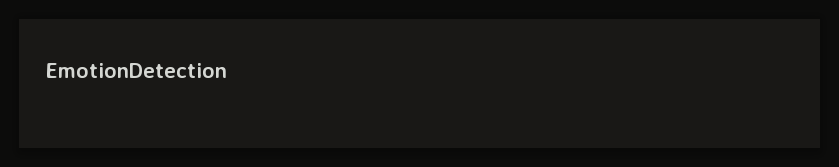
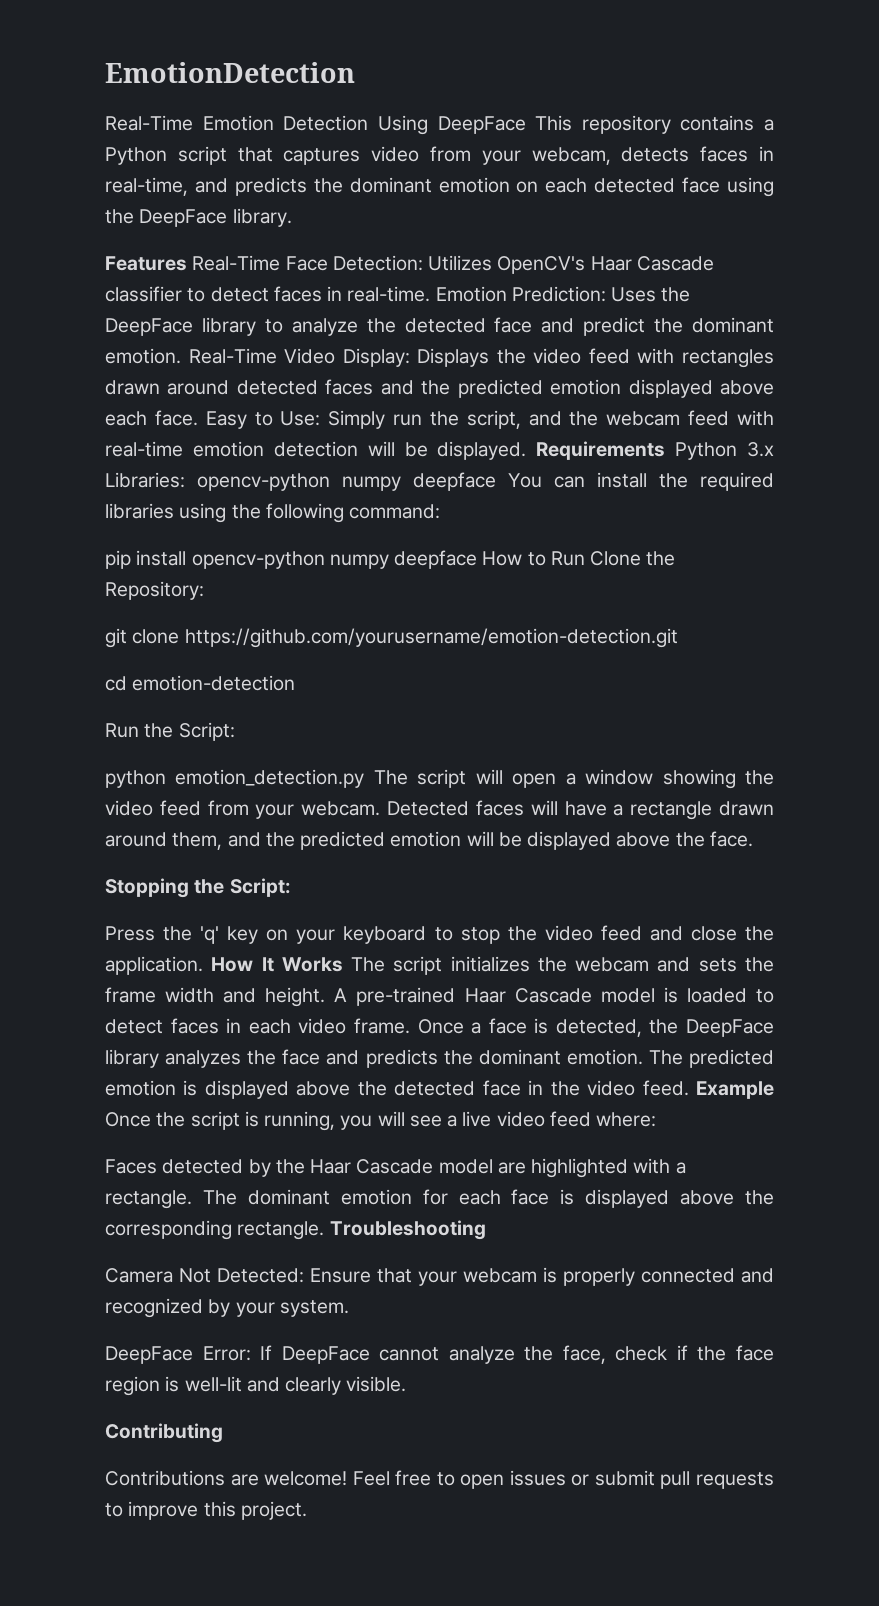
(227, 70) none -> [105,115,774,135] [105,146,774,165] [105,177,774,197] [105,208,292,227] [105,255,714,274] [105,286,691,302] [105,317,774,336] [105,348,774,368] [105,379,775,398] [105,410,774,429] [105,441,774,460] [105,472,774,491] [105,503,441,523] [105,550,676,569] [105,581,204,600] [105,628,678,648] [105,675,296,691] [105,722,235,741] [105,769,775,789] [105,800,774,820] [105,831,753,850] [105,878,291,898] [105,925,774,944] [105,956,774,975] [105,987,775,1007] [105,1018,774,1037] [105,1049,775,1068] [105,1080,774,1099] [105,1111,657,1131] [105,1158,686,1178] [105,1189,774,1209] [105,1220,486,1240] [105,1267,774,1286] [105,1298,349,1318] [105,1345,774,1364] [105,1376,407,1396] [105,1423,223,1443] [105,1470,774,1489] [105,1501,307,1520] // Real-Time Emotion Detection Using DeepFace This repository contains a Python script that captures video from your webcam, detects faces in real-time, and predicts the dominant emotion on each detected face using the DeepFace library. // Features Real-Time Face Detection: Utilizes OpenCV's Haar Cascade classifier to detect faces in real-time. Emotion Prediction: Uses the DeepFace library to analyze the detected face and predict the dominant emotion. Real-Time Video Display: Displays the video feed with rectangles drawn around detected faces and the predicted emotion displayed above each face. Easy to Use: Simply run the script, and the webcam feed with real-time emotion detection will be displayed. Requirements Python 3.x Libraries: opencv-python numpy deepface You can install the required libraries using the following command: // pip install opencv-python numpy deepface How to Run Clone the Repository: // git clone https://github.com/yourusername/emotion-detection.git // cd emotion-detection // Run the Script: // python emotion_detection.py The script will open a window showing the video feed from your webcam. Detected faces will have a rectangle drawn around them, and the predicted emotion will be displayed above the face. // Stopping the Script: // Press the 'q' key on your keyboard to stop the video feed and close the application. How It Works The script initializes the webcam and sets the frame width and height. A pre-trained Haar Cascade model is loaded to detect faces in each video frame. Once a face is detected, the DeepFace library analyzes the face and predicts the dominant emotion. The predicted emotion is displayed above the detected face in the video feed. Example Once the script is running, you will see a live video feed where: // Faces detected by the Haar Cascade model are highlighted with a rectangle. The dominant emotion for each face is displayed above the corresponding rectangle. Troubleshooting // Camera Not Detected: Ensure that your webcam is properly connected and recognized by your system. // DeepFace Error: If DeepFace cannot analyze the face, check if the face region is well-lit and clearly visible. // Contributing // Contributions are welcome! Feel free to open issues or submit pull requests to improve this project.

